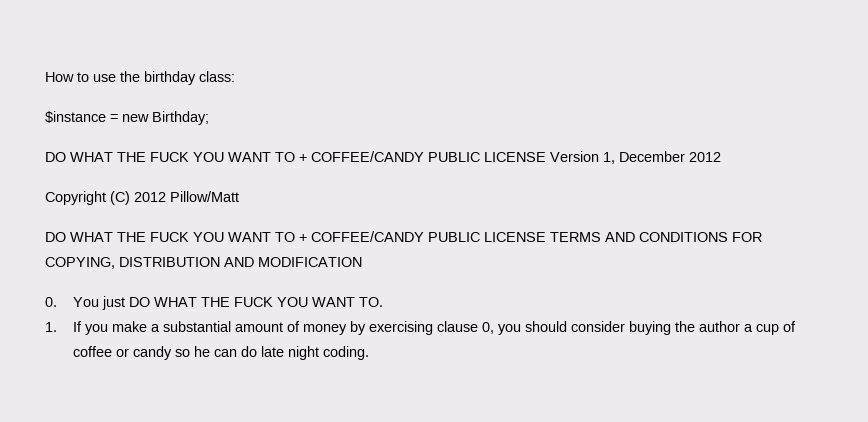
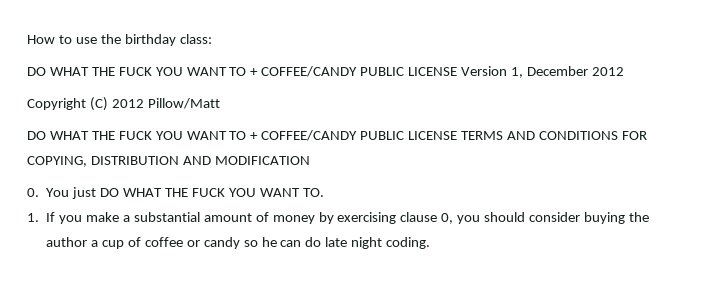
[45,111,209,125] // $instance = new Birthday; -> (212, 39) none

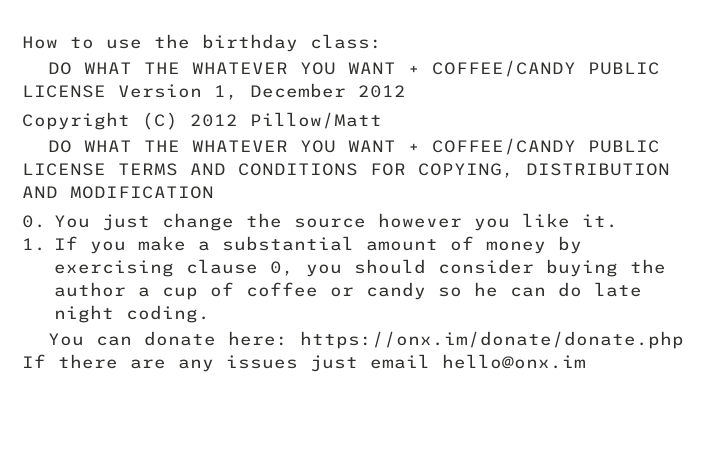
[118,67,247,76] FUCK YOU WANT TO -> [191,62,396,75] WHATEVER YOU WANT
[118,131,247,140] FUCK YOU WANT TO -> [191,140,396,153] WHATEVER YOU WANT
[100,188,324,197] DO WHAT THE FUCK YOU WANT TO. -> [162,213,619,231] change the source however you like it.
(431, 243) none -> [47,331,684,349] [22,354,586,372] // You can donate here: https://onx.im/donate/donate.php If there are any issues just email hello@onx.im

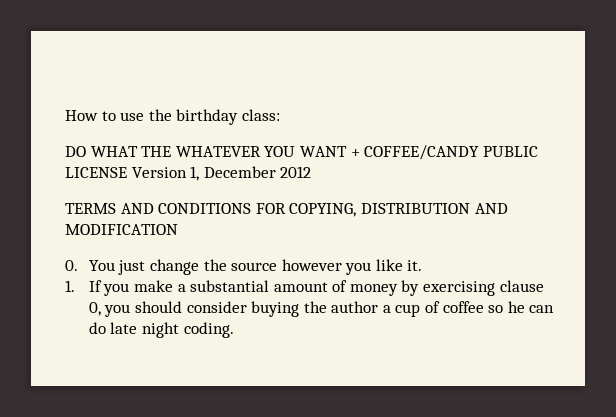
[22,112,382,130] [47,138,660,155] [22,163,106,176] Copyright (C) 2012 Pillow/Matt // DO WHAT THE WHATEVER YOU WANT + COFFEE/CANDY PUBLIC LICENSE -> (312, 172) none
[330,282,427,300] or candy -> (484, 307) none
[47,331,684,349] [22,354,586,372] // You can donate here: https://onx.im/donate/donate.php If there are any issues just email hello@onx.im -> (234, 330) none

